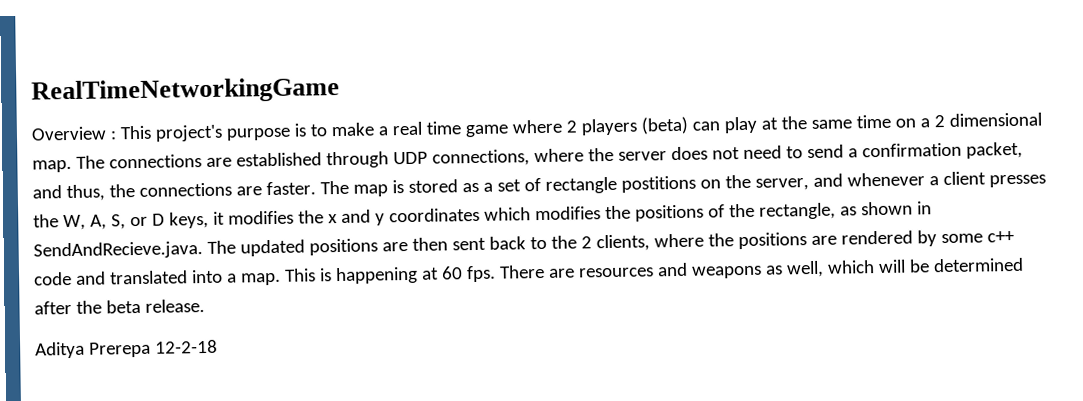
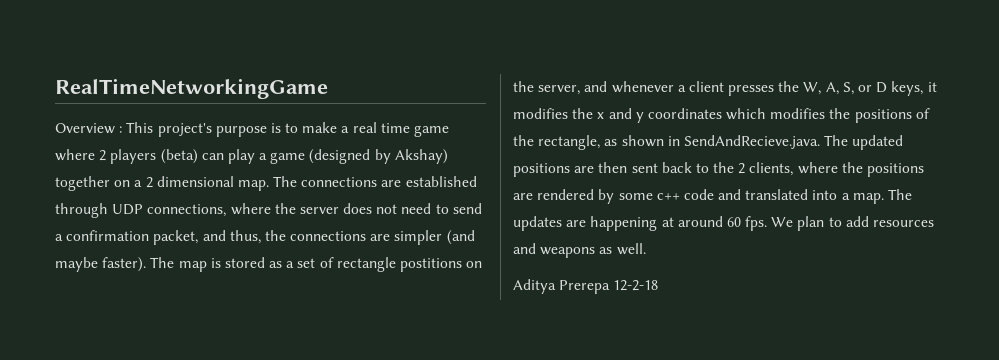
[760,114,891,130] at the same time -> [259,149,448,164] [55,176,110,191] a game (designed by Akshay) together
[265,181,316,196] faster. -> [394,230,475,245] [55,257,147,272] simpler (and maybe faster).
[283,268,332,282] This is -> [888,189,913,200] [513,216,587,231] The updates are
(439, 273) none -> [677,216,723,227] around
[498,257,1024,279] [34,299,205,315] There are resources and weapons as well, which will be determined after the beta release. -> [771,216,935,231] [513,243,646,258] We plan to add resources and weapons as well.

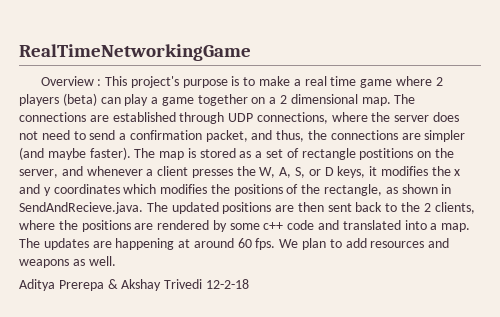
[309,149,448,164] (designed by Akshay) -> (194, 101) none
(611, 287) none -> [107,279,203,291] & Akshay Trivedi

